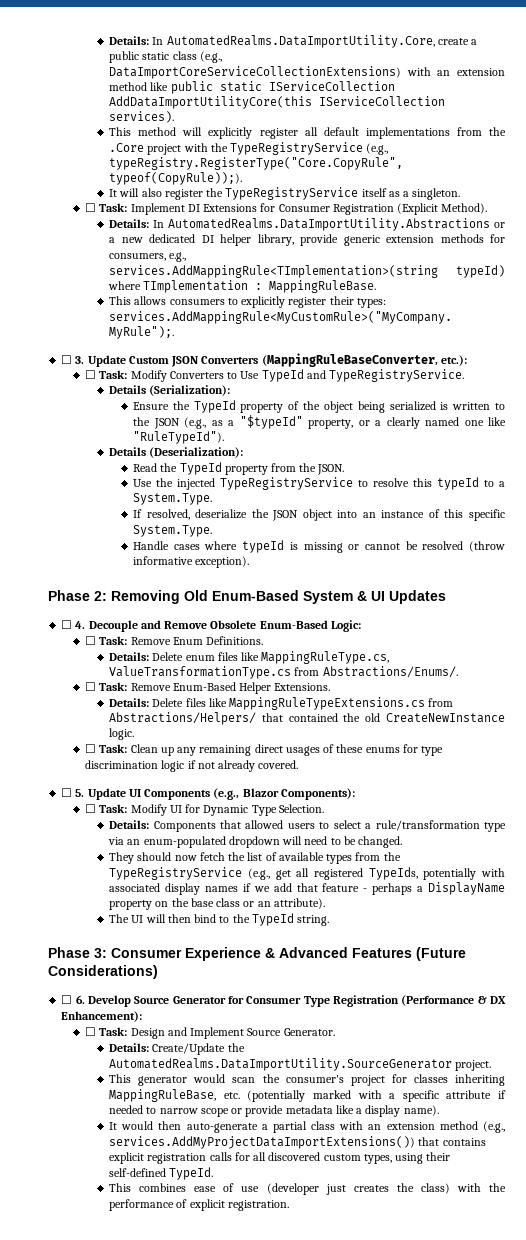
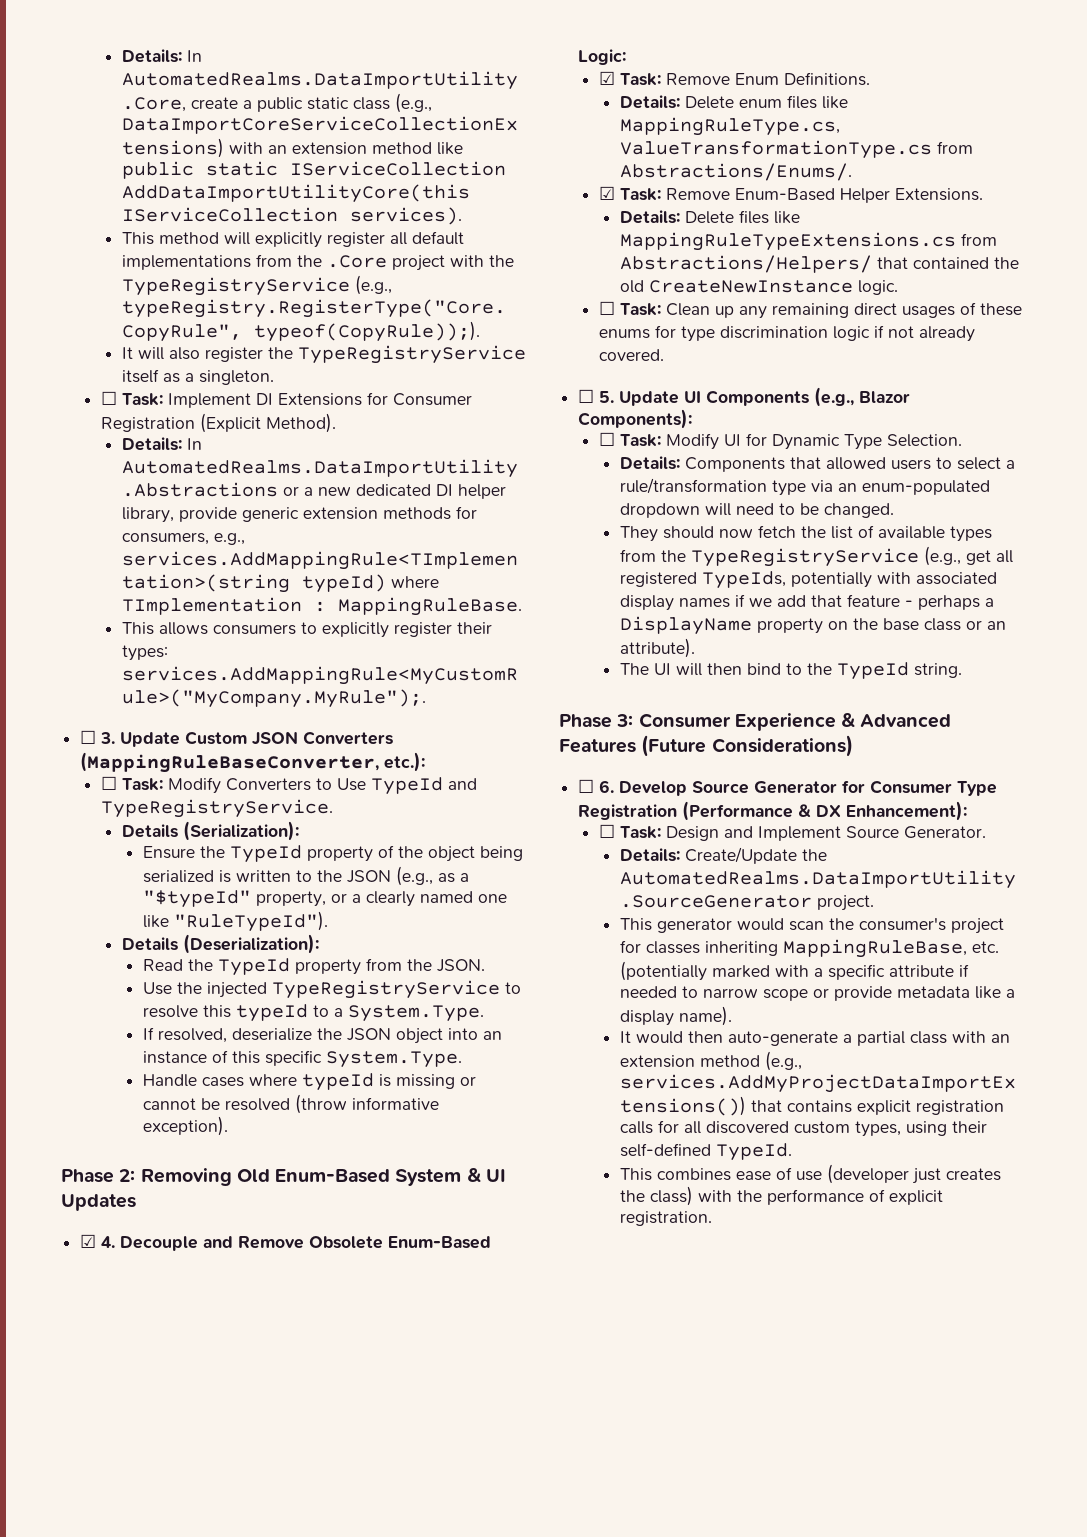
[61,620,73,629] ☐ -> [80,1234,97,1248] ☑
[85,636,97,645] ☐ -> [599,71,616,85] ☑
[85,682,97,691] ☐ -> [599,186,616,200] ☑

